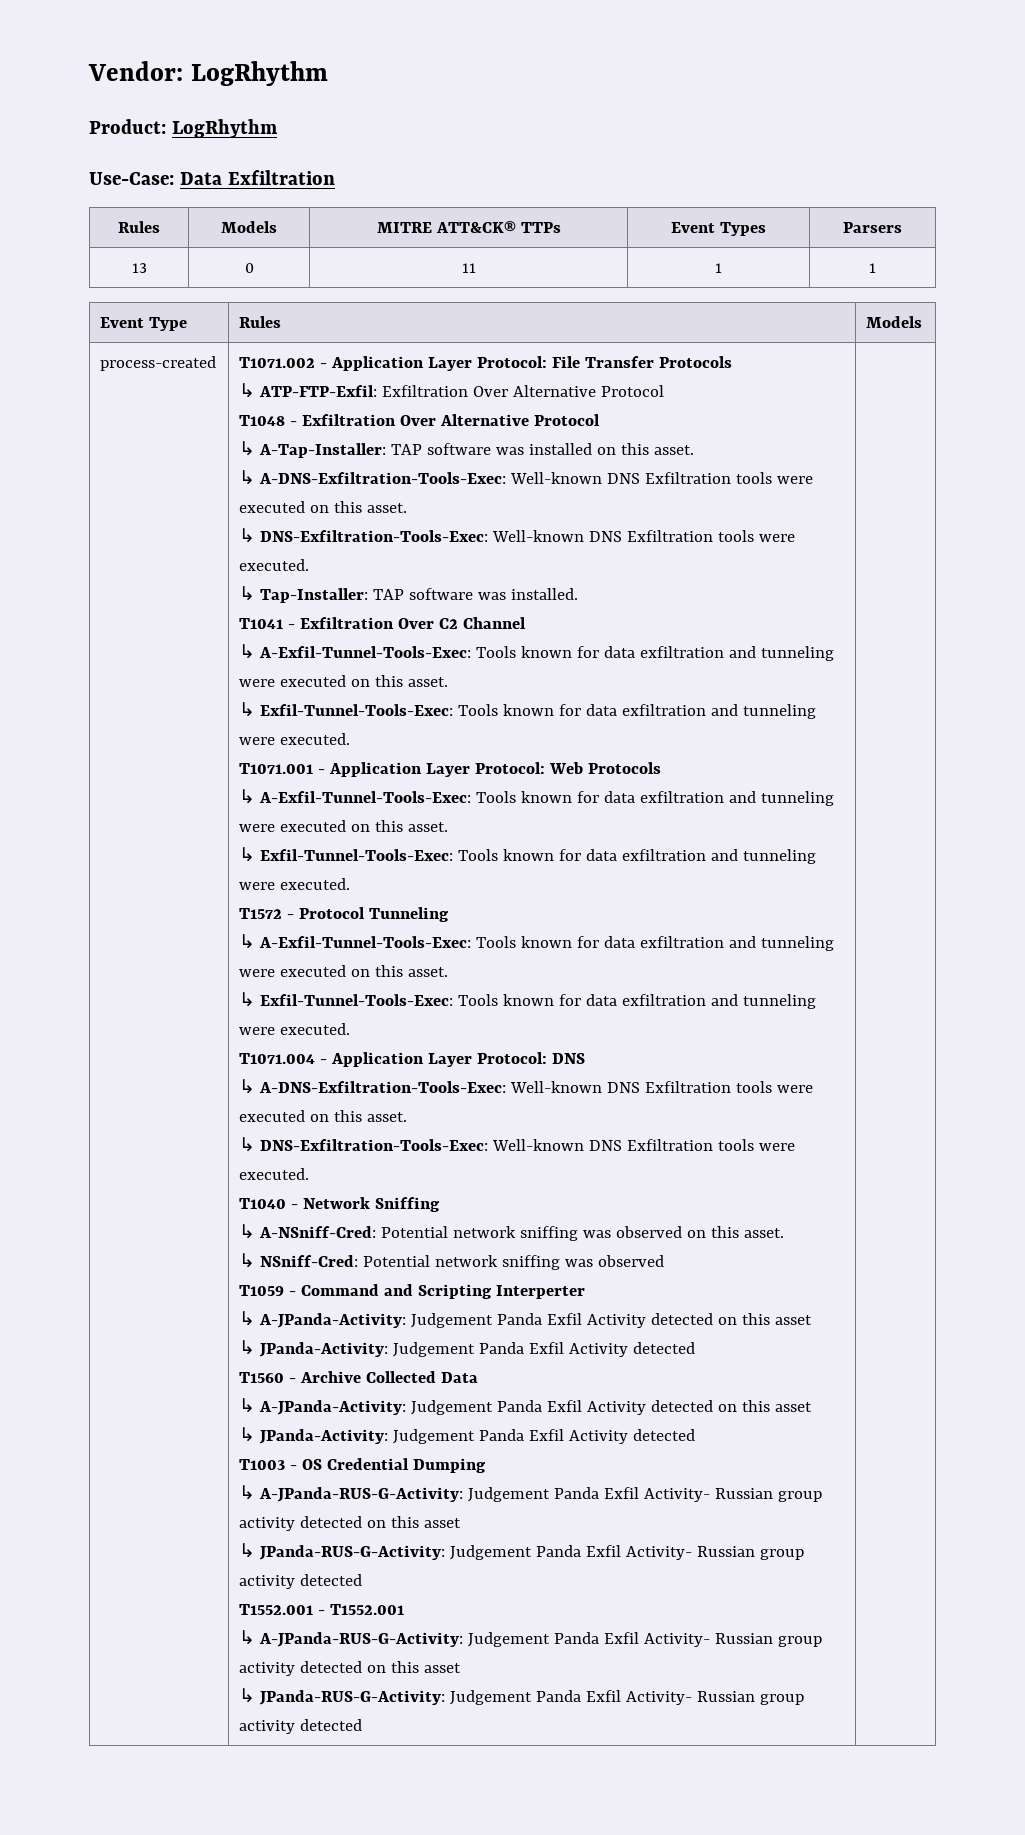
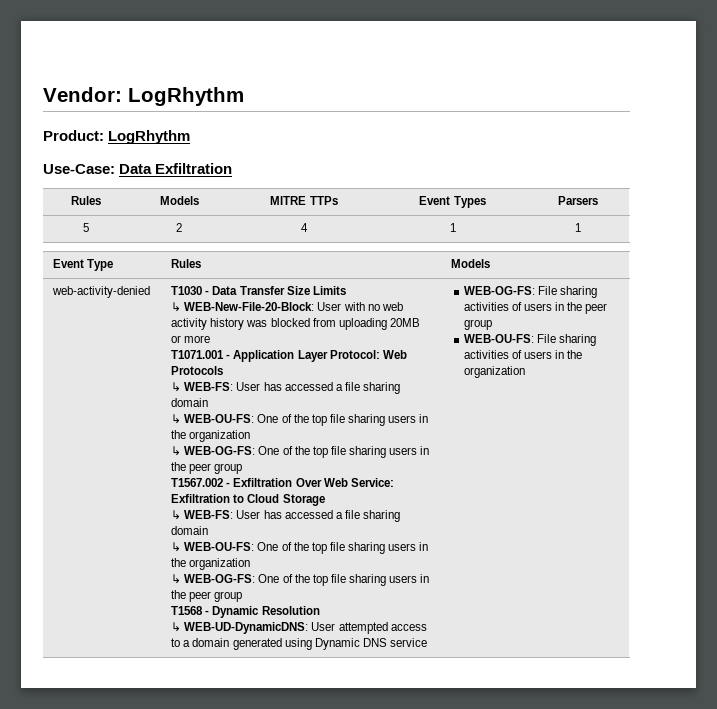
[435,221,516,233] ATT&CK® -> (307, 200) none
[131,263,147,273] [244,263,254,273] [461,263,476,273] 13 | 0 | 11 -> [83,223,89,232] [176,223,182,232] [301,223,308,232] 5 | 2 | 4
[100,356,217,371] [239,356,733,371] [239,383,665,398] [239,414,601,426] [239,441,695,458] [239,470,814,485] [239,501,408,513] [239,528,796,543] [239,559,310,571] [239,586,579,603] [239,617,527,629] [239,644,835,661] [239,675,449,687] [239,702,817,719] [239,733,351,745] process-created | T1071.002 - Application Layer Protocol: File Transfer Protocols // ↳ ATP-FTP-Exfil: Exfiltration Over Alternative Protocol // T1048 - Exfiltration Over Alternative Protocol // ↳ A-Tap-Installer: TAP software was installed on this asset. // ↳ A-DNS-Exfiltration-Tools-Exec: Well-known DNS Exfiltration tools were executed on this asset. // ↳ DNS-Exfiltration-Tools-Exec: Well-known DNS Exfiltration tools were executed. // ↳ Tap-Installer: TAP software was installed. // T1041 - Exfiltration Over C2 Channel // ↳ A-Exfil-Tunnel-Tools-Exec: Tools known for data exfiltration and tunneling were executed on this asset. // ↳ Exfil-Tunnel-Tools-Exec: Tools known for data exfiltration and tunneling were executed. -> [52,286,151,298] [171,286,346,295] [171,302,403,312] [171,318,420,330] [171,335,211,343] web-activity-denied | T1030 - Data Transfer Size Limits // ↳ WEB-New-File-20-Block: User with no web activity history was blocked from uploading 20MB or more
[259,791,835,806] [239,820,449,832] [239,847,817,864] [239,878,351,890] [239,907,450,922] [239,934,835,951] [239,965,449,977] [239,992,817,1009] [239,1023,351,1035] [239,1052,586,1067] [239,1079,814,1094] [239,1110,408,1122] [239,1137,796,1152] [239,1168,310,1180] [239,1197,441,1212] [239,1224,785,1241] [239,1253,665,1270] [239,1284,586,1299] [239,1311,813,1328] [239,1340,696,1357] [239,1371,479,1383] [239,1398,813,1415] [239,1427,696,1444] [239,1458,487,1473] [239,1485,823,1502] [239,1516,462,1531] [239,1543,805,1560] [239,1574,363,1589] [239,1604,405,1615] [239,1630,823,1647] [239,1661,462,1676] [239,1688,805,1705] [239,1719,363,1734] A-Exfil-Tunnel-Tools-Exec: Tools known for data exfiltration and tunneling were executed on this asset. // ↳ Exfil-Tunnel-Tools-Exec: Tools known for data exfiltration and tunneling were executed. // T1572 - Protocol Tunneling // ↳ A-Exfil-Tunnel-Tools-Exec: Tools known for data exfiltration and tunneling were executed on this asset. // ↳ Exfil-Tunnel-Tools-Exec: Tools known for data exfiltration and tunneling were executed. // T1071.004 - Application Layer Protocol: DNS // ↳ A-DNS-Exfiltration-Tools-Exec: Well-known DNS Exfiltration tools were executed on this asset. // ↳ DNS-Exfiltration-Tools-Exec: Well-known DNS Exfiltration tools were executed. // T1040 - Network Sniffing // ↳ A-NSniff-Cred: Potential network sniffing was observed on this asset. // ↳ NSniff-Cred: Potential network sniffing was observed // T1059 - Command and Scripting Interperter // ↳ A-JPanda-Activity: Judgement Panda Exfil Activity detected on this asset // ↳ JPanda-Activity: Judgement Panda Exfil Activity detected // T1560 - Archive Collected Data // ↳ A-JPanda-Activity: Judgement Panda Exfil Activity detected on this asset // ↳ JPanda-Activity: Judgement Panda Exfil Activity detected // T1003 - OS Credential Dumping // ↳ A-JPanda-RUS-G-Activity: Judgement Panda Exfil Activity- Russian group activity detected on this asset // ↳ JPanda-RUS-G-Activity: Judgement Panda Exfil Activity- Russian group activity detected // T1552.001 - T1552.001 // ↳ A-JPanda-RUS-G-Activity: Judgement Panda Exfil Activity- Russian group activity detected on this asset // ↳ JPanda-RUS-G-Activity: Judgement Panda Exfil Activity- Russian group activity detected | -> [184,382,400,394] [171,398,209,407] [171,414,429,426] [171,430,251,442] [171,446,430,458] [171,462,243,474] [171,478,394,487] [171,494,325,506] [171,510,400,522] [171,526,209,535] [171,542,429,554] [171,558,251,570] [171,574,430,586] [171,590,243,602] [171,606,320,618] [171,622,427,634] [171,638,427,650] [463,286,598,298] [463,302,608,314] [463,319,492,330] [463,334,597,346] [463,350,583,359] [463,366,525,378] WEB-FS: User has accessed a file sharing domain // ↳ WEB-OU-FS: One of the top file sharing users in the organization // ↳ WEB-OG-FS: One of the top file sharing users in the peer group // T1567.002 - Exfiltration Over Web Service: Exfiltration to Cloud Storage // ↳ WEB-FS: User has accessed a file sharing domain // ↳ WEB-OU-FS: One of the top file sharing users in the organization // ↳ WEB-OG-FS: One of the top file sharing users in the peer group // T1568 - Dynamic Resolution // ↳ WEB-UD-DynamicDNS: User attempted access to a domain generated using Dynamic DNS service | WEB-OG-FS: File sharing activities of users in the peer group // WEB-OU-FS: File sharing activities of users in the organization

